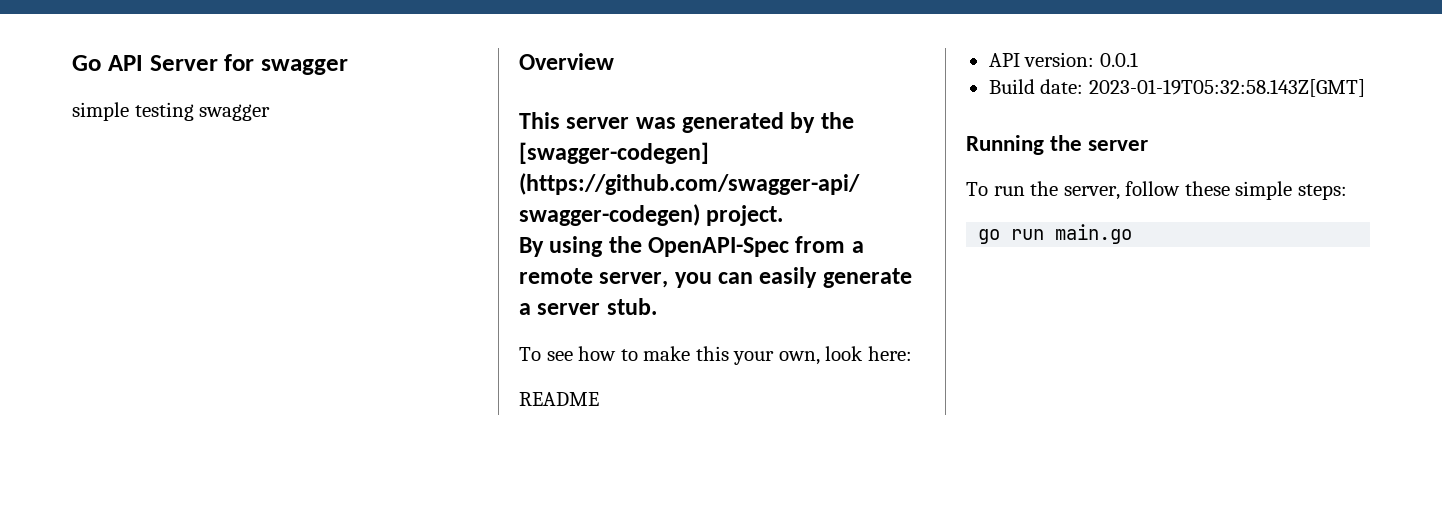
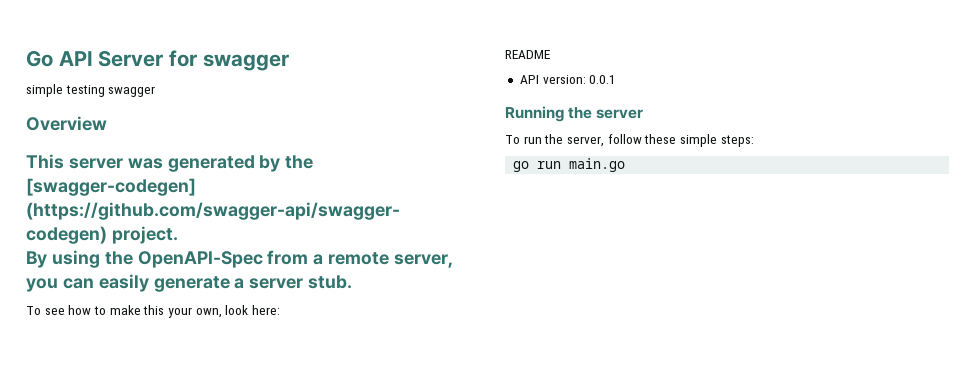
[988,79,1365,97] // Build date: 2023-01-19T05:32:58.143Z[GMT] -> (617, 79) none

